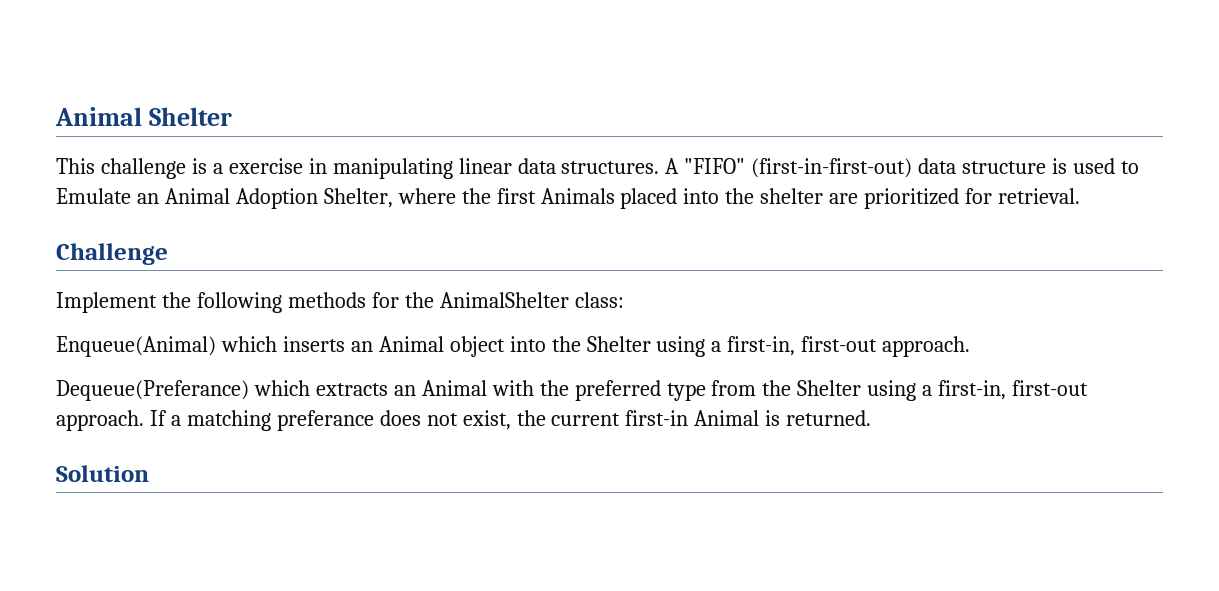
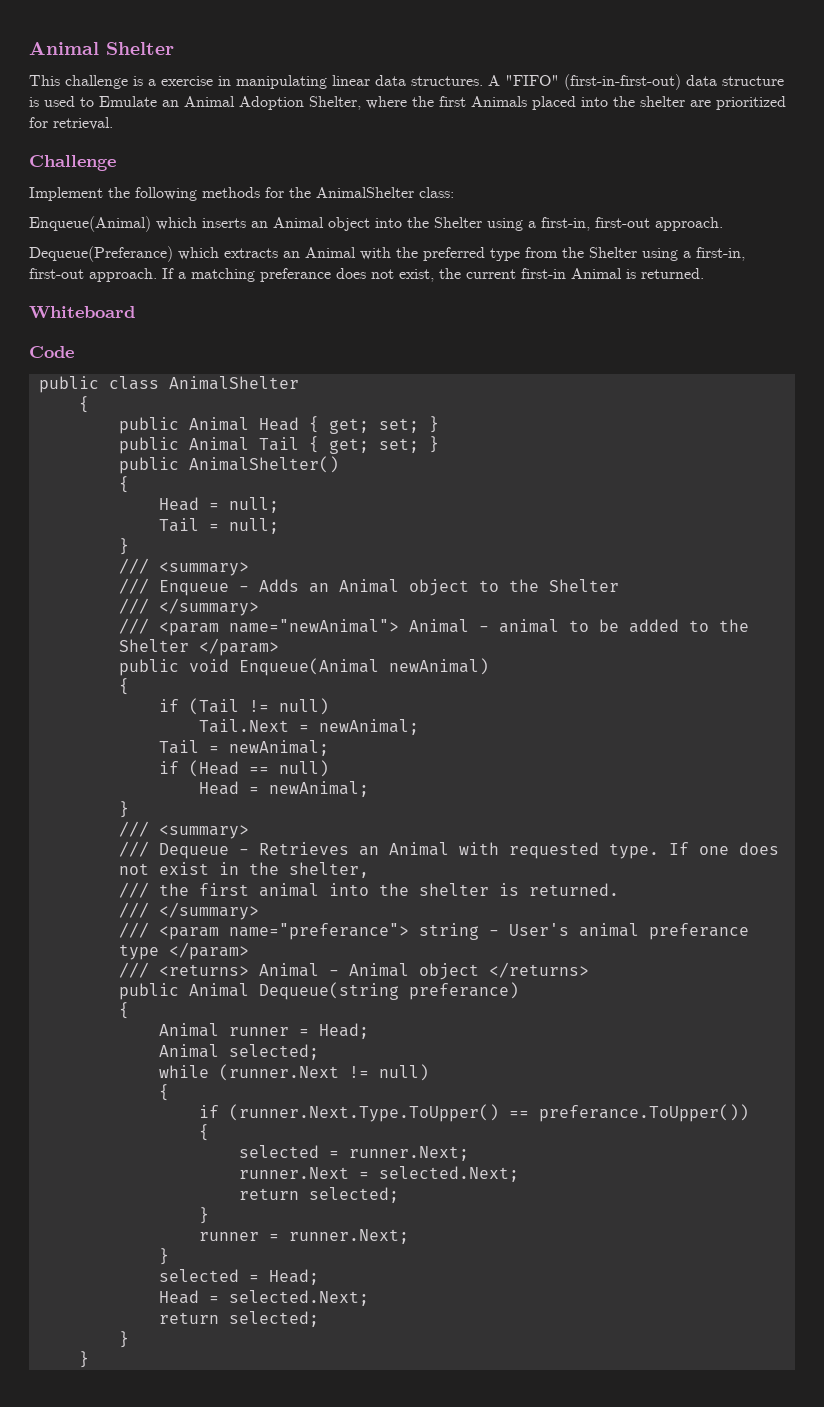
[56,465,149,482] Solution -> [29,306,135,319] [29,346,74,358] [38,376,299,393] [78,396,89,413] [118,416,439,434] [118,436,439,454] [118,456,339,474] [118,476,129,493] [158,497,279,513] [158,518,279,534] [118,538,129,555] [118,558,249,576] [118,578,619,596] [118,598,259,616] [118,618,749,636] [118,638,279,656] [118,658,489,676] [118,678,129,695] [158,698,329,715] [198,719,419,735] [158,740,329,756] [158,760,329,777] [198,781,369,797] [118,801,129,818] [118,821,249,839] [118,841,779,859] [118,862,369,878] [118,882,619,898] [118,902,259,920] [118,922,749,940] [118,942,249,960] [118,962,589,980] [118,982,519,1000] [118,1002,129,1019] [158,1023,369,1039] [158,1044,319,1060] [158,1064,429,1081] [158,1084,169,1101] [198,1104,749,1122] [198,1124,209,1141] [238,1145,469,1161] [238,1166,519,1182] [238,1187,399,1203] [198,1207,209,1224] [198,1229,409,1244] [158,1248,169,1265] [158,1269,319,1285] [158,1290,369,1306] [158,1311,319,1327] [118,1331,129,1348] [78,1351,89,1368] Whiteboard // Code // public class AnimalShelter // { // public Animal Head { get; set; } // public Animal Tail { get; set; } // public AnimalShelter() // { // Head = null; // Tail = null; // } // /// <summary> // /// Enqueue - Adds an Animal object to the Shelter // /// </summary> // /// <param name="newAnimal"> Animal - animal to be added to the Shelter </param> // public void Enqueue(Animal newAnimal) // { // if (Tail != null) // Tail.Next = newAnimal; // Tail = newAnimal; // if (Head == null) // Head = newAnimal; // } // /// <summary> // /// Dequeue - Retrieves an Animal with requested type. If one does not exist in the shelter, // /// the first animal into the shelter is returned. // /// </summary> // /// <param name="preferance"> string - User's animal preferance type </param> // /// <returns> Animal - Animal object </returns> // public Animal Dequeue(string preferance) // { // Animal runner = Head; // Animal selected; // while (runner.Next != null) // { // if (runner.Next.Type.ToUpper() == preferance.ToUpper()) // { // selected = runner.Next; // runner.Next = selected.Next; // return selected; // } // runner = runner.Next; // } // selected = Head; // Head = selected.Next; // return selected; // } // }

